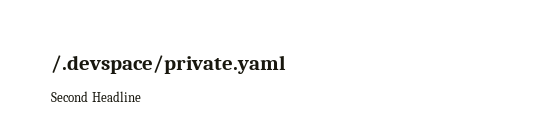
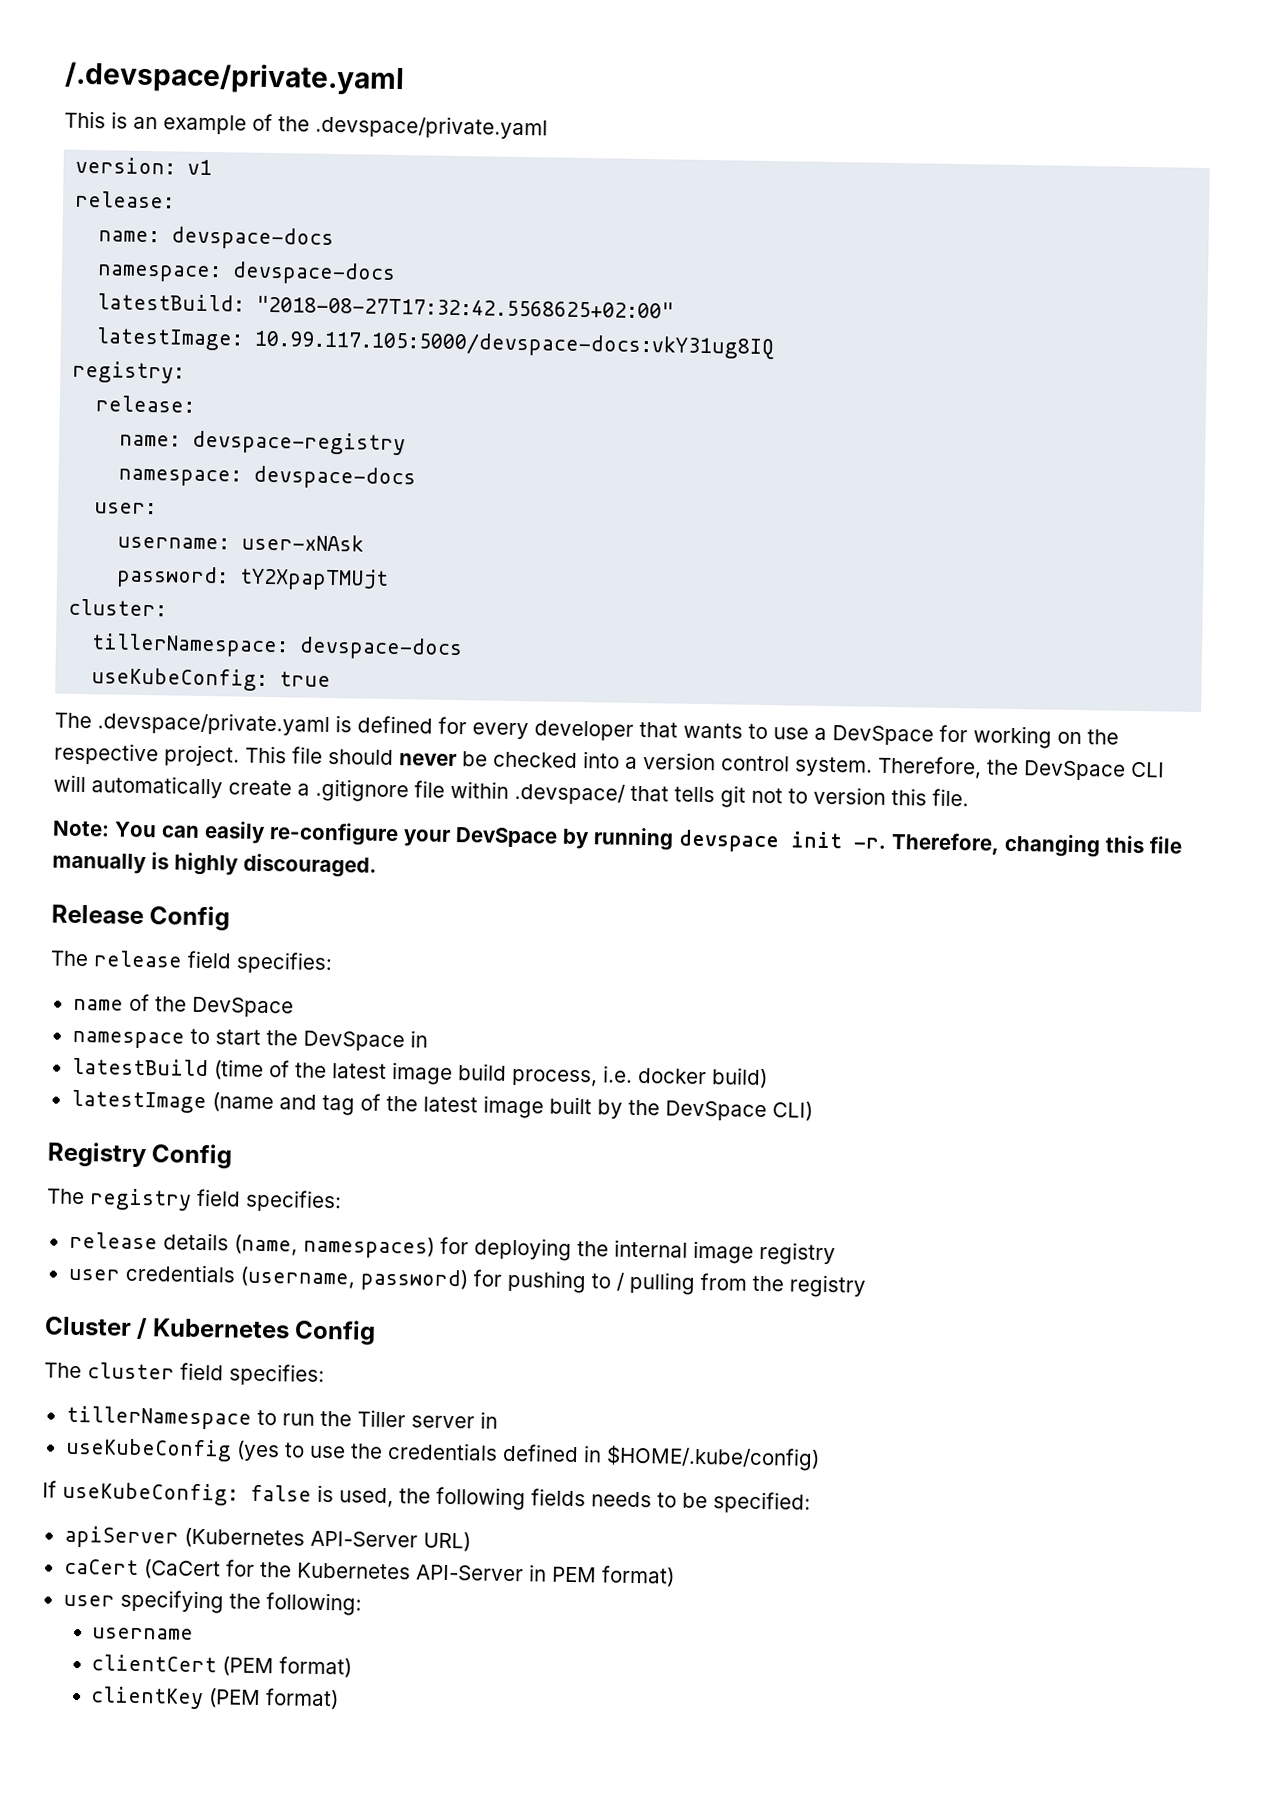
[51,91,141,102] Second Headline -> [64,110,548,140] [75,156,213,176] [75,190,176,209] [98,226,335,251] [97,261,397,286] [97,293,675,319] [96,327,775,360] [72,360,186,384] [95,395,196,413] [119,430,407,456] [118,465,417,490] [94,502,158,515] [117,533,365,552] [116,565,390,591] [68,598,168,617] [91,633,464,661] [91,667,332,692] [54,711,1119,749] [54,742,1165,781] [53,774,969,808] [52,820,1183,858] [52,852,377,878] [51,904,231,931] [50,950,333,975] [72,993,294,1018] [71,1028,428,1052] [71,1057,768,1089] [70,1089,813,1122] [47,1141,233,1169] [47,1188,342,1213] [68,1231,836,1266] [67,1263,866,1298] [44,1316,377,1345] [44,1362,325,1386] [65,1405,498,1430] [64,1437,820,1471] [42,1480,811,1514] [63,1525,471,1552] [63,1558,675,1587] [62,1589,362,1616] [92,1627,195,1640] [91,1654,353,1678] [90,1686,340,1710] This is an example of the .devspace/private.yaml // version: v1 // release: // name: devspace-docs // namespace: devspace-docs // latestBuild: "2018-08-27T17:32:42.5568625+02:00" // latestImage: 10.99.117.105:5000/devspace-docs:vkY31ug8IQ // registry: // release: // name: devspace-registry // namespace: devspace-docs // user: // username: user-xNAsk // password: tY2XpapTMUjt // cluster: // tillerNamespace: devspace-docs // useKubeConfig: true // The .devspace/private.yaml is defined for every developer that wants to use a DevSpace for working on the respective project. This file should never be checked into a version control system. Therefore, the DevSpace CLI will automatically create a .gitignore file within .devspace/ that tells git not to version this file. // Note: You can easily re-configure your DevSpace by running devspace init -r. Therefore, changing this file manually is highly discouraged. // Release Config // The release field specifies: // name of the DevSpace // namespace to start the DevSpace in // latestBuild (time of the latest image build process, i.e. docker build) // latestImage (name and tag of the latest image built by the DevSpace CLI) // Registry Config // The registry field specifies: // release details (name, namespaces) for deploying the internal image registry // user credentials (username, password) for pushing to / pulling from the registry // Cluster / Kubernetes Config // The cluster field specifies: // tillerNamespace to run the Tiller server in // useKubeConfig (yes to use the credentials defined in $HOME/.kube/config) // If useKubeConfig: false is used, the following fields needs to be specified: // apiServer (Kubernetes API-Server URL) // caCert (CaCert for the Kubernetes API-Server in PEM format) // user specifying the following: // username // clientCert (PEM format) // clientKey (PEM format)

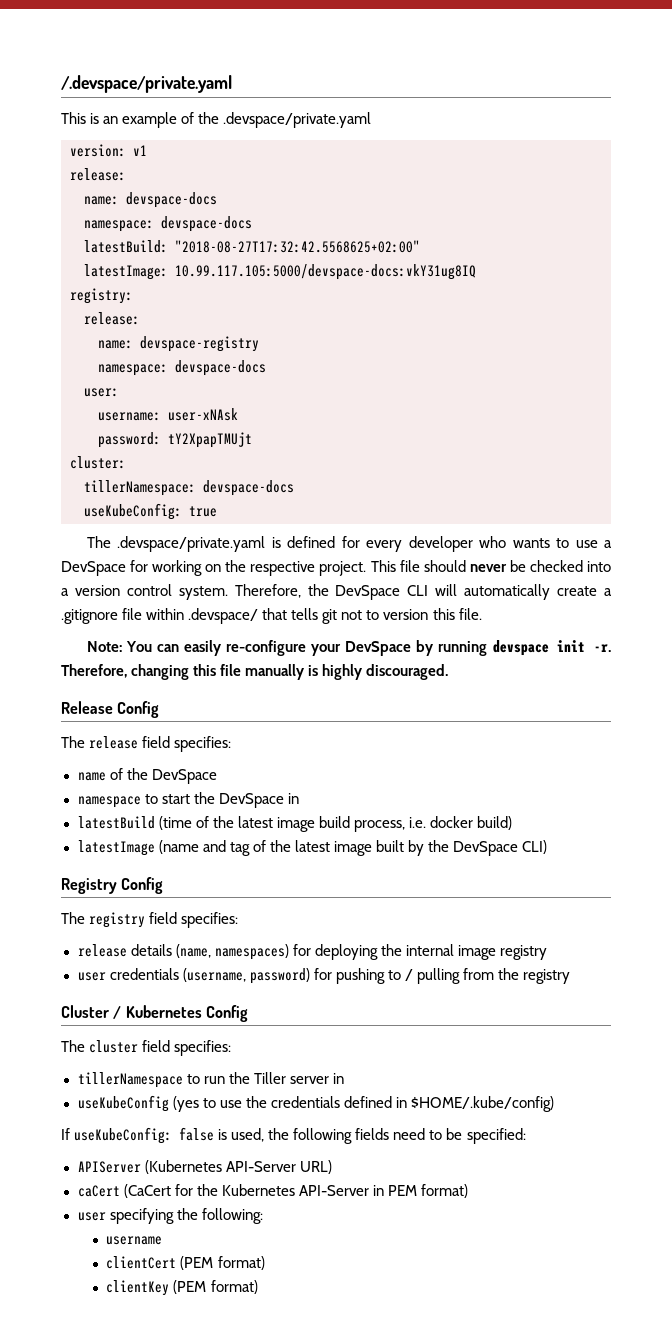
[639,721,678,738] that -> [479,536,507,548] who
[591,1491,652,1508] needs -> [393,1128,426,1140] need
[63,1525,179,1549] apiServer -> [77,1161,141,1173] APIServer

